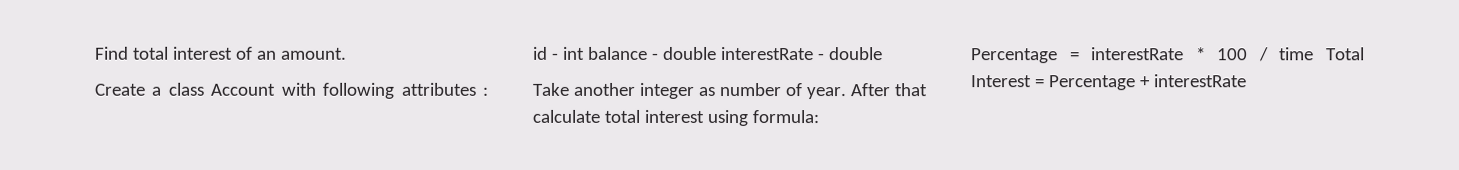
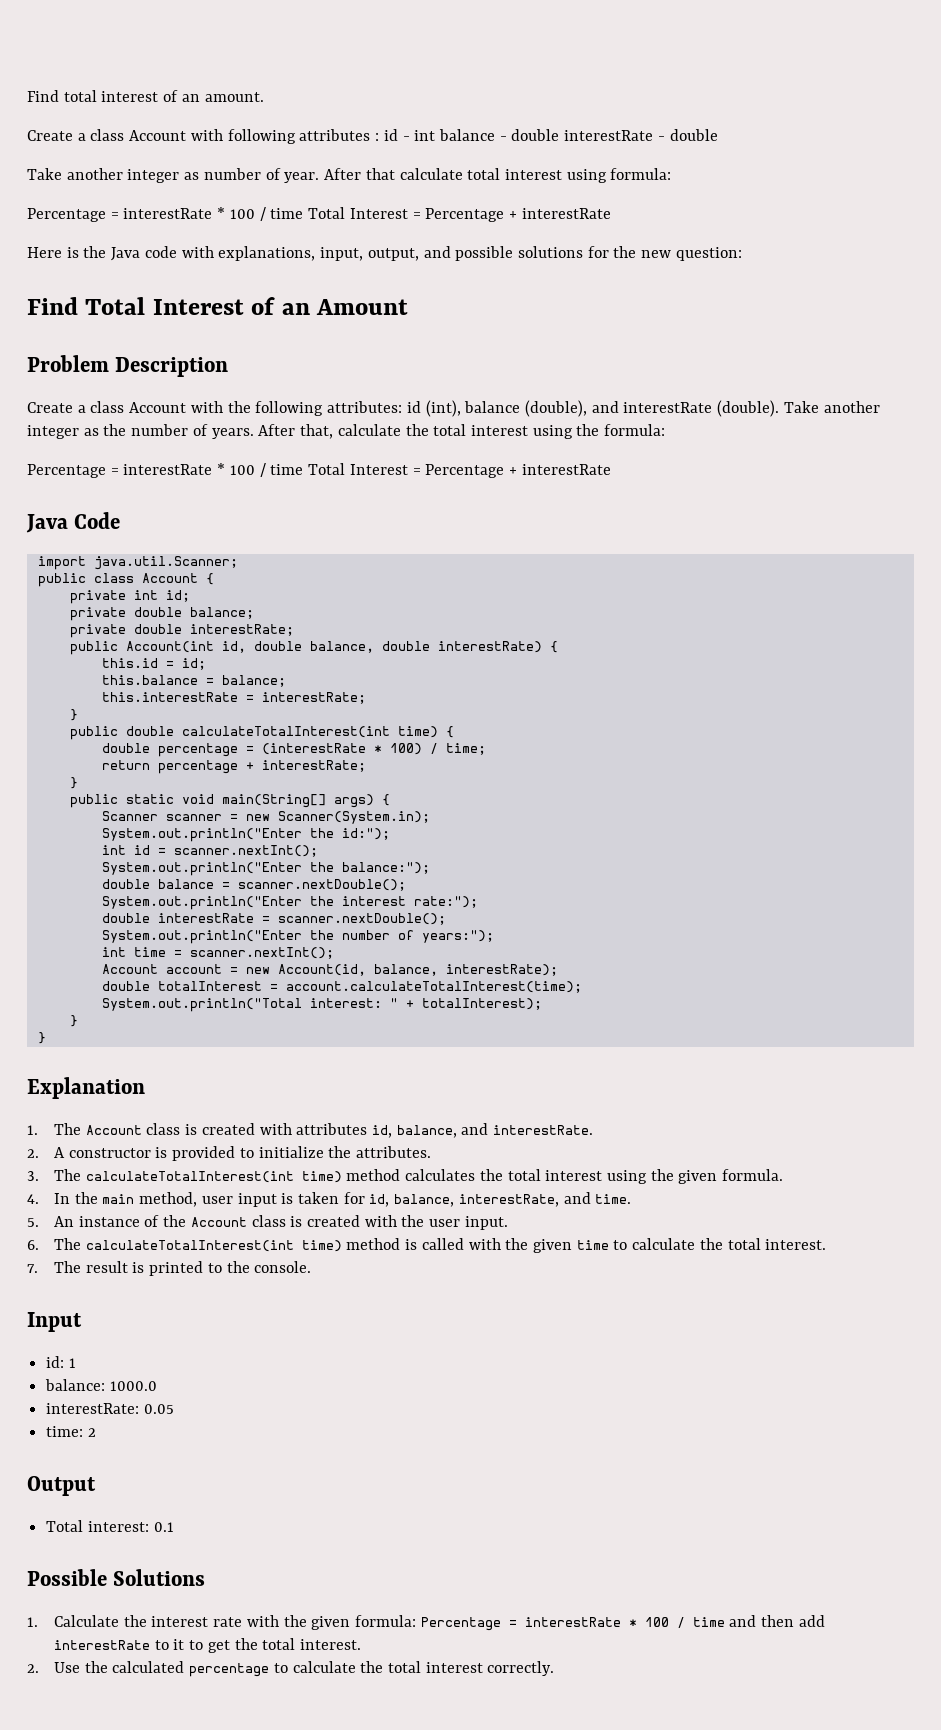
(1247, 81) none -> [27,246,742,261] [27,297,409,315] [27,355,229,377] [27,400,880,417] [27,424,666,439] [27,463,611,478] [26,512,121,533] [37,556,238,570] [37,573,214,587] [69,590,190,604] [69,607,254,621] [69,624,294,638] [69,641,558,655] [101,658,206,670] [101,675,286,687] [101,692,366,704] [69,709,78,721] [69,726,454,740] [101,743,486,757] [101,760,366,774] [69,777,78,789] [69,794,390,808] [101,811,430,824] [101,828,390,842] [101,845,318,857] [101,862,430,876] [101,879,406,891] [101,896,478,910] [101,913,446,925] [101,930,494,944] [101,947,334,959] [101,964,558,976] [101,981,582,993] [101,998,542,1012] [69,1015,78,1027] [37,1032,46,1044] [27,1077,145,1099] [27,1123,594,1138] [27,1146,432,1161] [27,1169,784,1184] [27,1192,632,1207] [27,1215,508,1230] [27,1238,827,1253] [27,1261,312,1276] [27,1312,82,1332] [46,1356,76,1368] [45,1379,157,1391] [46,1403,174,1414] [46,1426,96,1437] [27,1476,96,1496] [46,1520,174,1532] [27,1569,206,1586] [27,1615,825,1631] [53,1638,362,1653] [27,1661,555,1677] // Here is the Java code with explanations, input, output, and possible solutions for the new question: // Find Total Interest of an Amount // Problem Description // Create a class Account with the following attributes: id (int), balance (double), and interestRate (double). Take another integer as the number of years. After that, calculate the total interest using the formula: // Percentage = interestRate * 100 / time Total Interest = Percentage + interestRate // Java Code // import java.util.Scanner; // public class Account { // private int id; // private double balance; // private double interestRate; // public Account(int id, double balance, double interestRate) { // this.id = id; // this.balance = balance; // this.interestRate = interestRate; // } // public double calculateTotalInterest(int time) { // double percentage = (interestRate * 100) / time; // return percentage + interestRate; // } // public static void main(String[] args) { // Scanner scanner = new Scanner(System.in); // System.out.println("Enter the id:"); // int id = scanner.nextInt(); // System.out.println("Enter the balance:"); // double balance = scanner.nextDouble(); // System.out.println("Enter the interest rate:"); // double interestRate = scanner.nextDouble(); // System.out.println("Enter the number of years:"); // int time = scanner.nextInt(); // Account account = new Account(id, balance, interestRate); // double totalInterest = account.calculateTotalInterest(time); // System.out.println("Total interest: " + totalInterest); // } // } // Explanation // 1. The Account class is created with attributes id, balance, and interestRate. // 2. A constructor is provided to initialize the attributes. // 3. The calculateTotalInterest(int time) method calculates the total interest using the given formula. // 4. In the main method, user input is taken for id, balance, interestRate, and time. // 5. An instance of the Account class is created with the user input. // 6. The calculateTotalInterest(int time) method is called with the given time to calculate the total interest. // 7. The result is printed to the console. // Input // id: 1 // balance: 1000.0 // interestRate: 0.05 // time: 2 // Output // Total interest: 0.1 // Possible Solutions // 1. Calculate the interest rate with the given formula: Percentage = interestRate * 100 / time and then add interestRate to it to get the total interest. // 2. Use the calculated percentage to calculate the total interest correctly.

